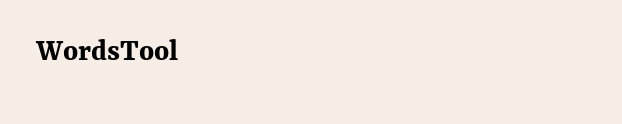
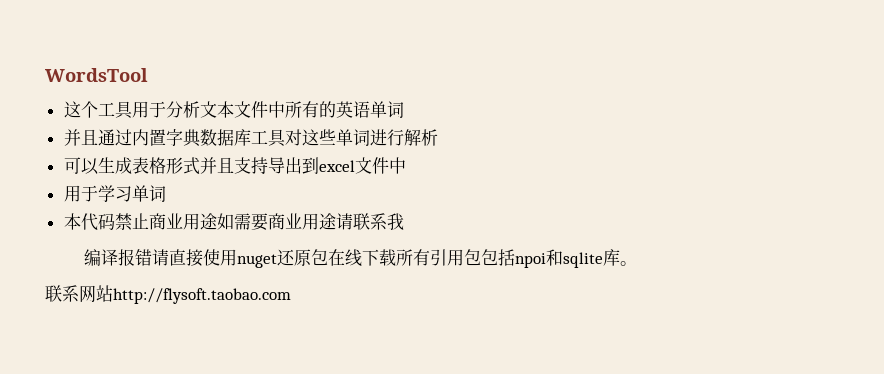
(178, 49) none -> [63,101,404,119] [63,129,438,147] [63,157,406,175] [63,185,166,202] [63,213,404,231] [84,249,638,268] [45,285,291,304] // 这个工具用于分析文本文件中所有的英语单词 // 并且通过内置字典数据库工具对这些单词进行解析 // 可以生成表格形式并且支持导出到excel文件中 // 用于学习单词 // 本代码禁止商业用途如需要商业用途请联系我 // 编译报错请直接使用nuget还原包在线下载所有引用包包括npoi和sqlite库。 // 联系网站http://flysoft.taobao.com

